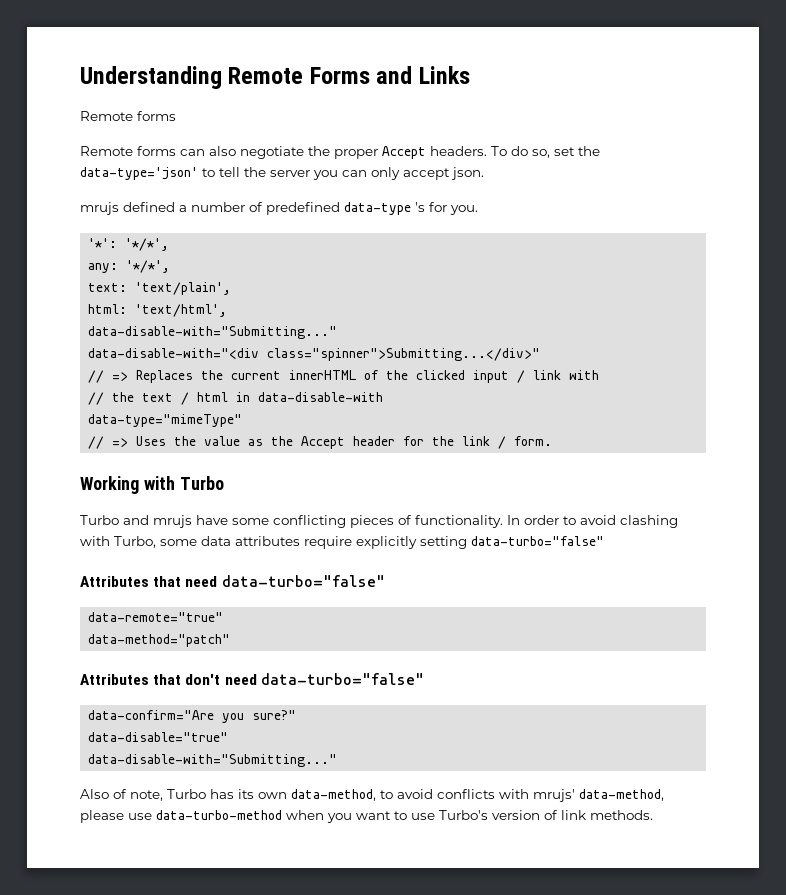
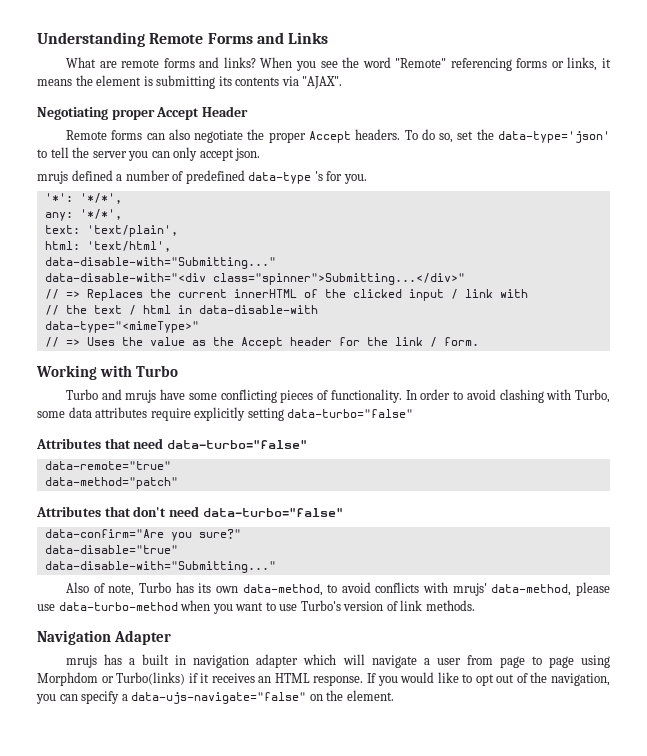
[80,111,176,121] Remote forms -> [66,57,612,71] [37,75,343,89] [37,106,248,120] What are remote forms and links? When you see the word "Remote" referencing forms or links, it means the element is submitting its contents via "AJAX". // Negotiating proper Accept Header
[88,414,243,427] data-type="mimeType" -> [44,321,199,333] data-type="<mimeType>"
(653, 815) none -> [37,630,171,645] [66,654,611,668] [37,672,610,686] [36,690,394,704] // Navigation Adapter // mrujs has a built in navigation adapter which will navigate a user from page to page using Morphdom or Turbo(links) if it receives an HTML response. If you would like to opt out of the navigation, you can specify a data-ujs-navigate="false" on the element.

